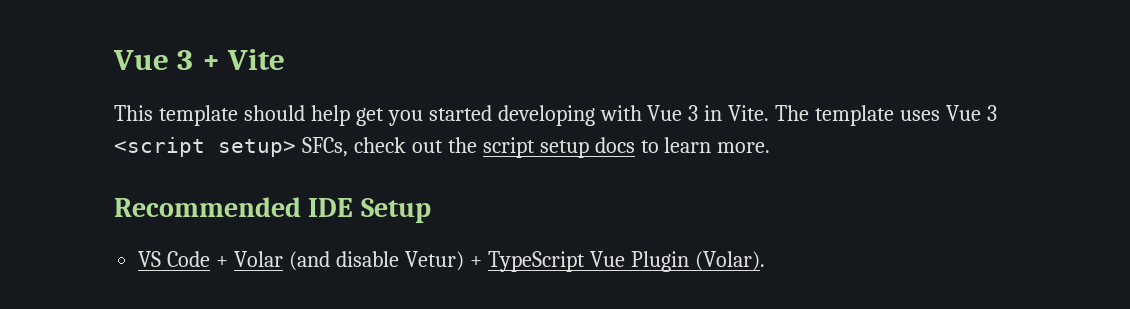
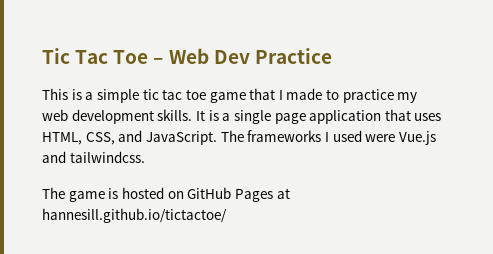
[113,49,286,70] [114,105,997,126] [114,137,771,158] [114,197,431,223] [138,251,765,272] Vue 3 + Vite // This template should help get you started developing with Vue 3 in Vite. The template uses Vue 3 <script setup> SFCs, check out the script setup docs to learn more. // Recommended IDE Setup // VS Code + Volar (and disable Vetur) + TypeScript Vue Plugin (Volar). -> [42,48,332,64] [42,88,418,103] [42,109,442,124] [42,130,436,145] [42,151,145,163] [42,187,290,202] [42,208,227,223] Tic Tac Toe – Web Dev Practice // This is a simple tic tac toe game that I made to practice my web development skills. It is a single page application that uses HTML, CSS, and JavaScript. The frameworks I used were Vue.js and tailwindcss. // The game is hosted on GitHub Pages at hannesill.github.io/tictactoe/

